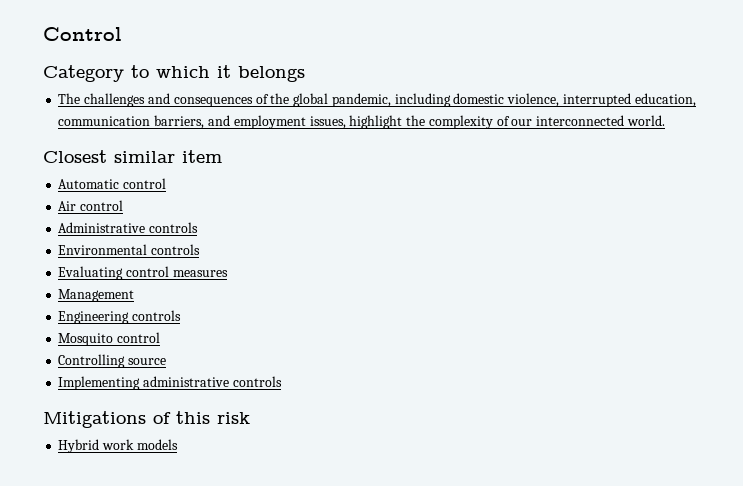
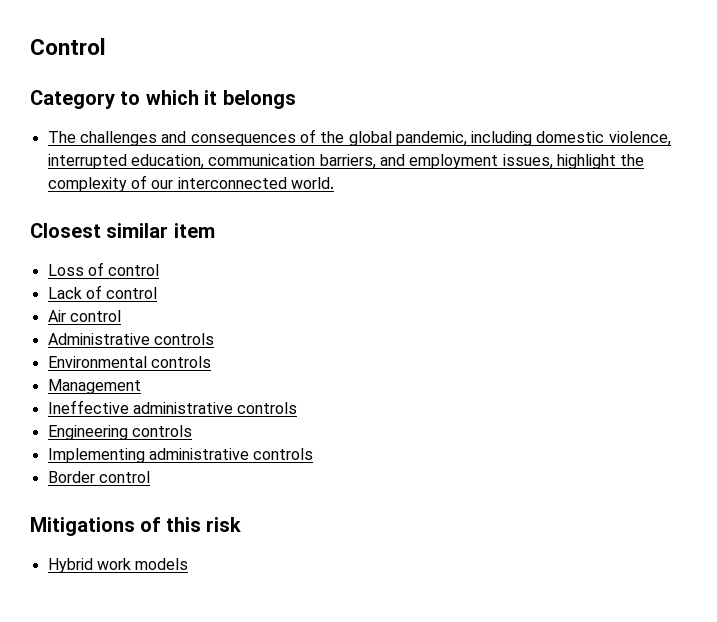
[58,179,120,189] Automatic -> [47,262,160,276] [47,285,102,299] Loss of control // Lack of
[58,266,228,280] [58,289,135,302] [58,310,182,324] [58,332,161,346] [58,354,167,368] Evaluating control measures // Management // Engineering controls // Mosquito control // Controlling source -> [47,379,141,394] [47,400,298,414] [47,425,192,440] Management // Ineffective administrative controls // Engineering controls
(282, 381) none -> [47,471,150,483] // Border control

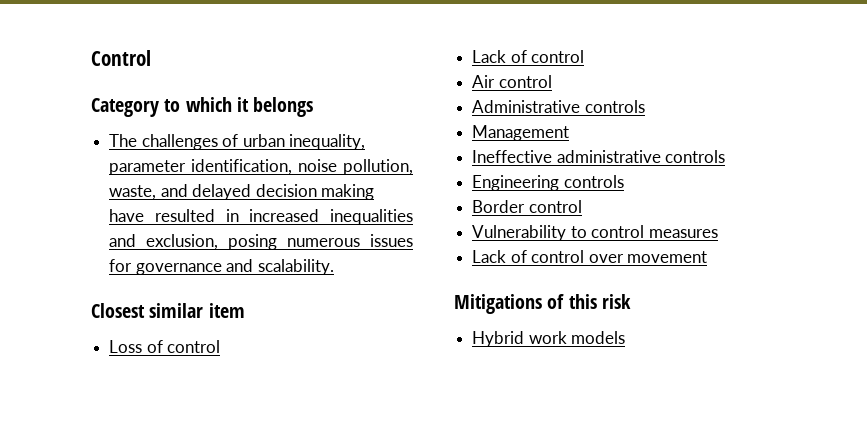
[161,129,671,146] [47,154,645,169] [47,175,334,192] and consequences of the global pandemic, including domestic violence, interrupted education, communication barriers, and employment issues, highlight the complexity of our interconnected world. -> [222,134,365,150] [109,159,414,175] [109,184,374,200] [109,209,413,225] [109,234,414,250] [109,259,334,275] of urban inequality, parameter identification, noise pollution, waste, and delayed decision making have resulted in increased inequalities and exclusion, posing numerous issues for governance and scalability.
[47,356,211,368] // Environmental controls -> (645, 106) none
[47,448,314,463] // Implementing administrative controls -> (624, 181) none
(150, 477) none -> [472,225,718,241] [472,250,707,263] // Vulnerability to control measures // Lack of control over movement

